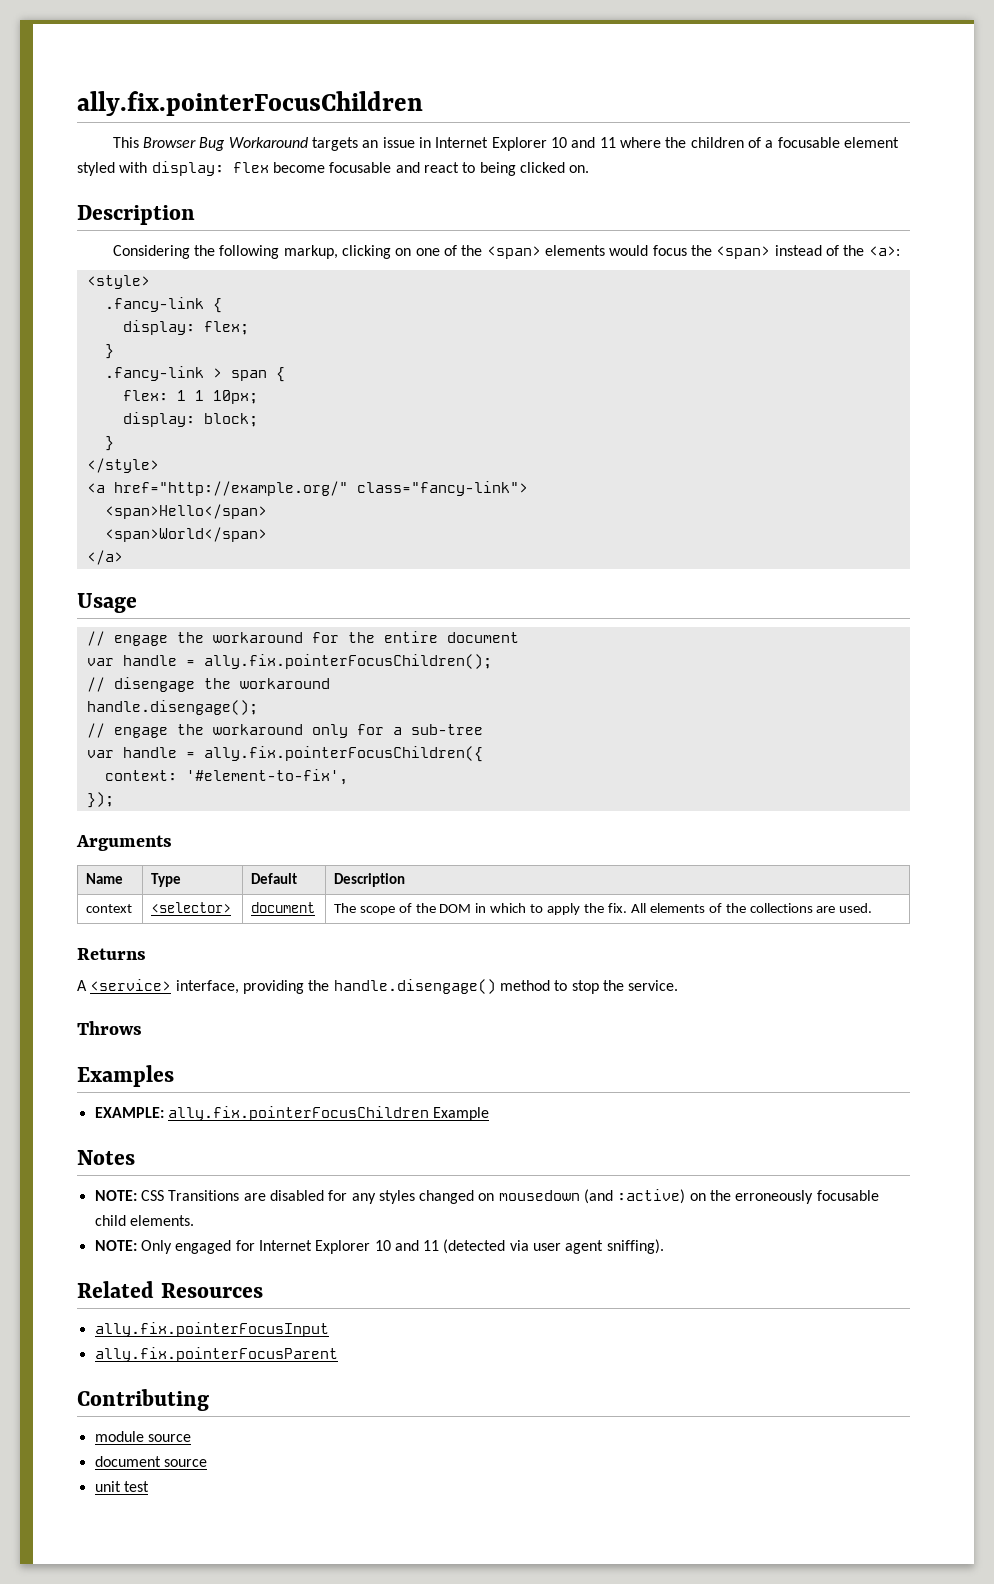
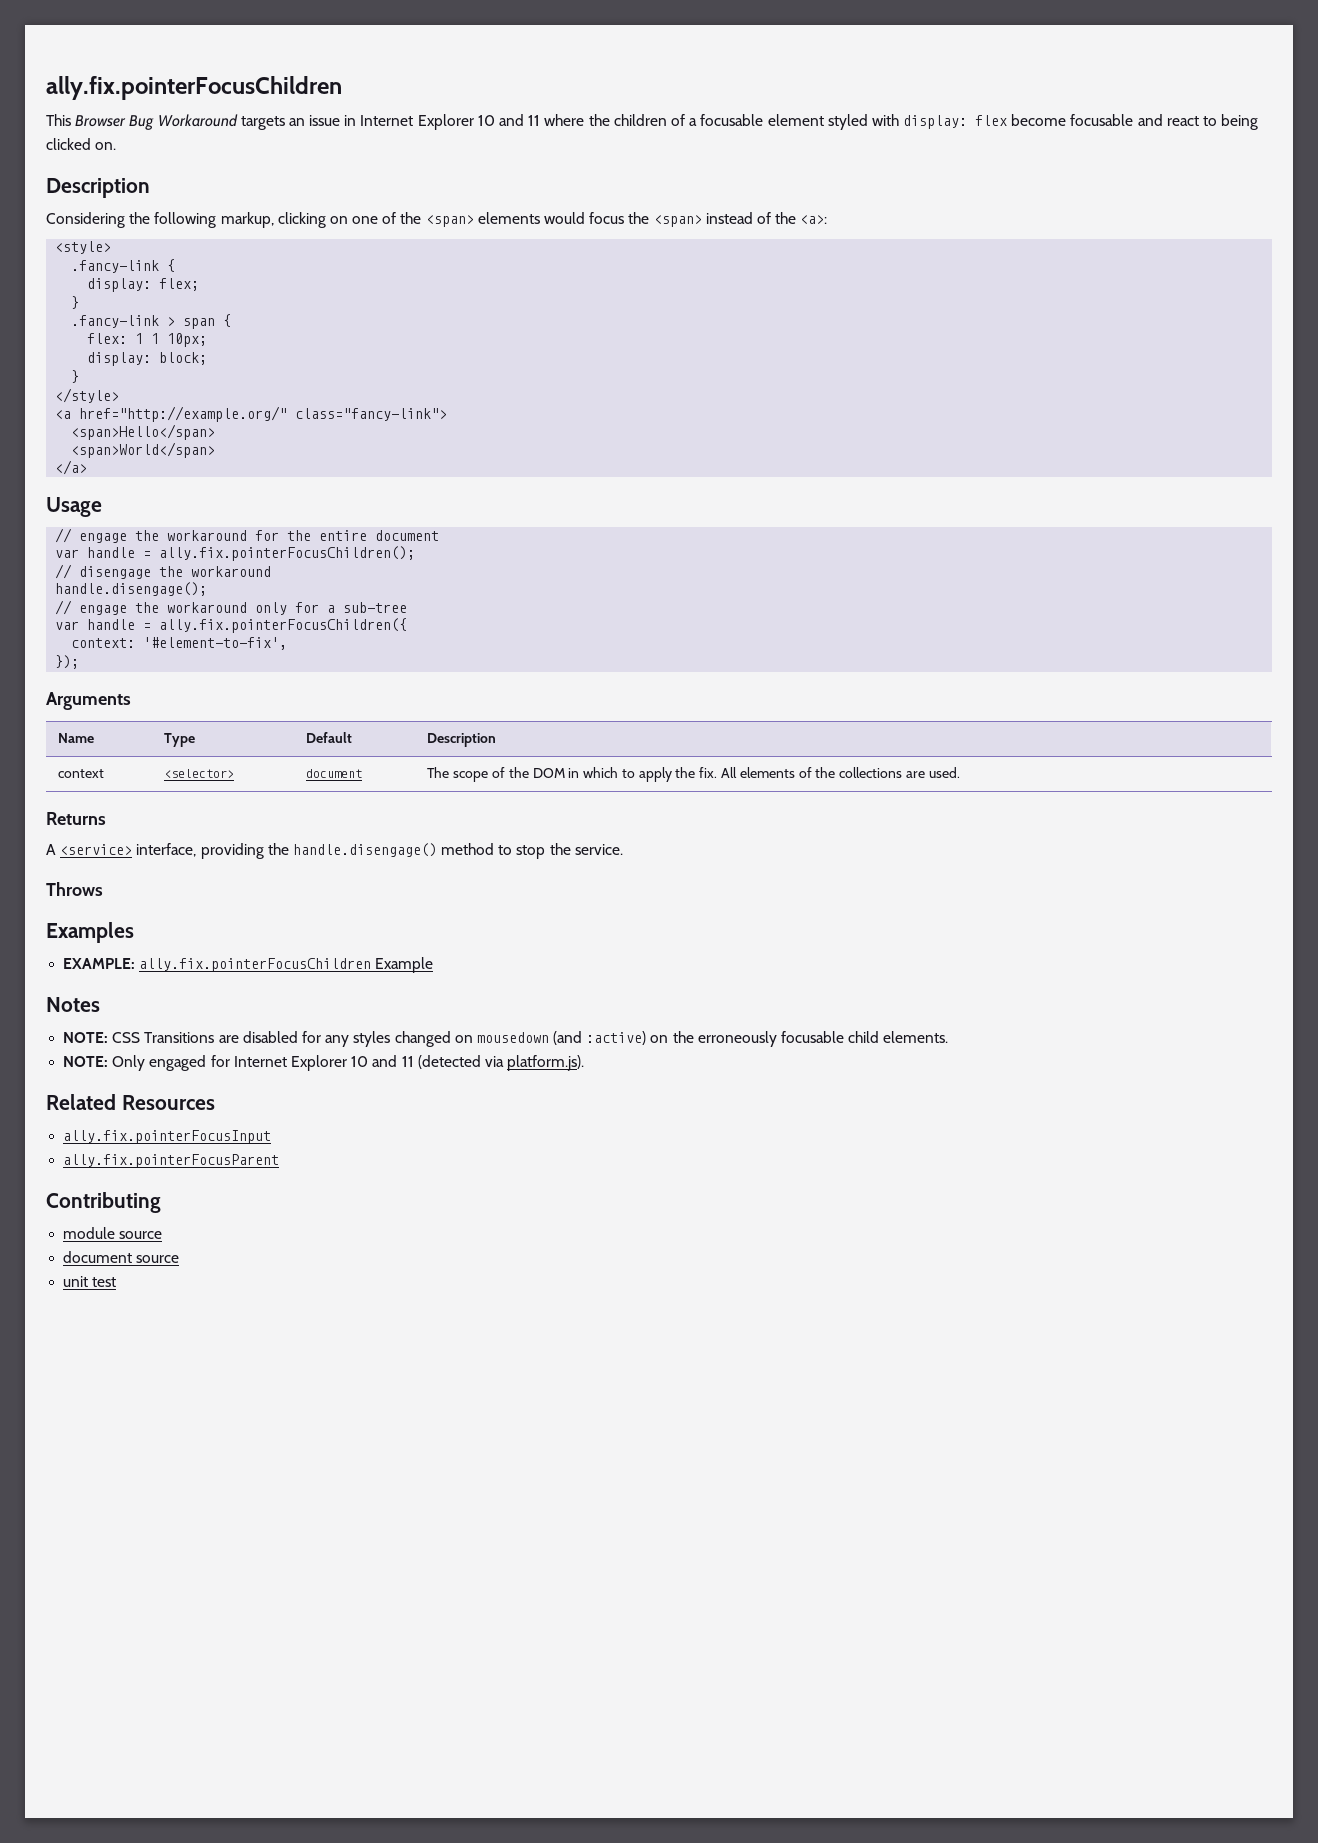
[533,1239,664,1254] user agent sniffing). -> [507,1055,585,1071] platform.js).

